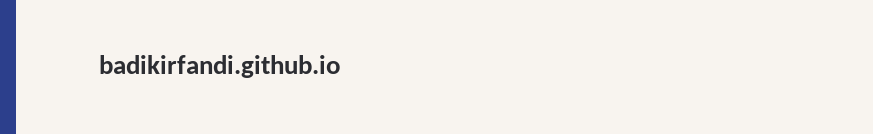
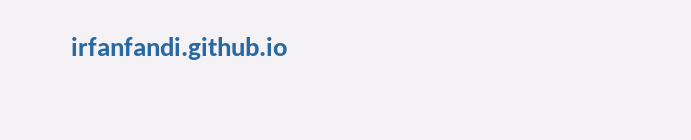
[99,55,341,78] badikirfandi.github.io -> [71,37,288,60] irfanfandi.github.io

